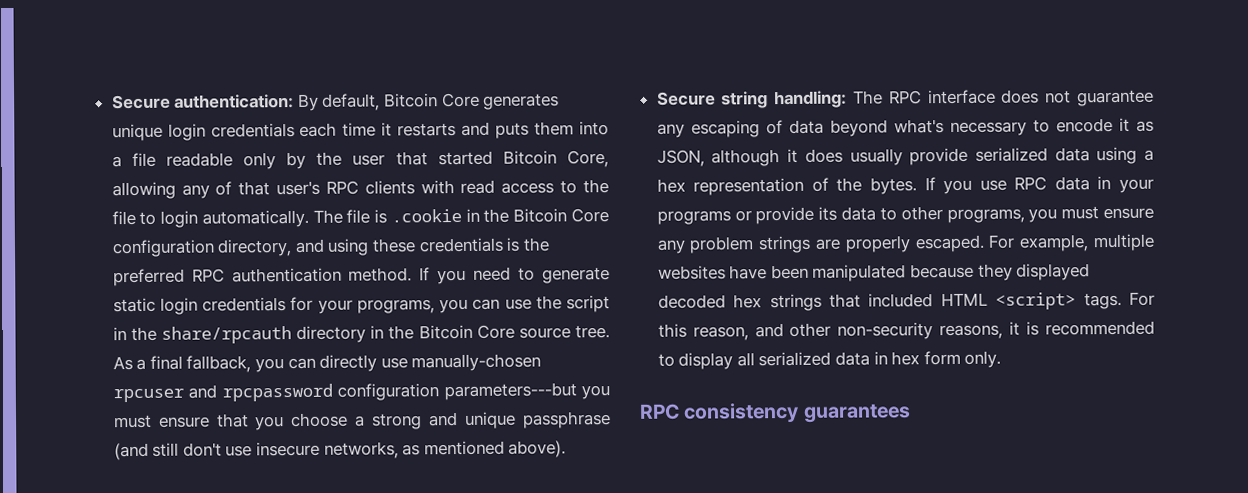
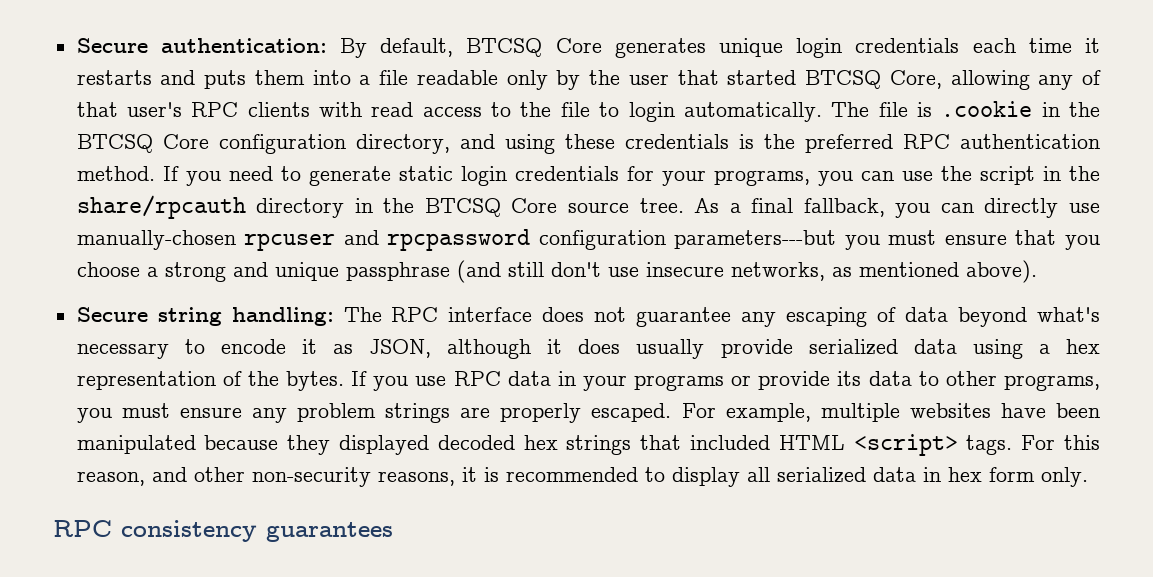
[384,93,439,108] Bitcoin -> [466,38,543,57] BTCSQ
[502,150,557,165] Bitcoin -> [805,70,882,89] BTCSQ
[513,208,568,223] Bitcoin -> [76,134,153,153] BTCSQ
[418,324,473,340] Bitcoin -> [424,198,501,217] BTCSQ

